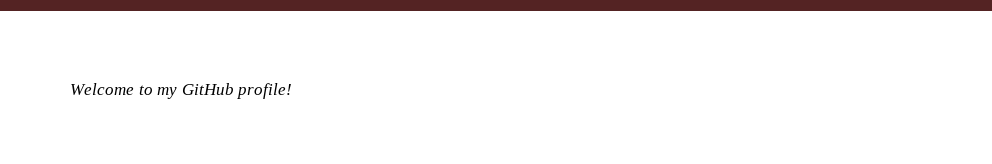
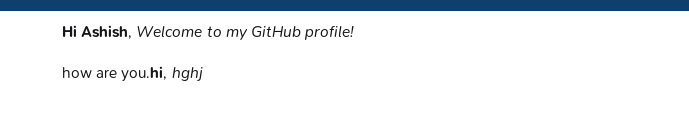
(70, 89) none -> [62,25,133,39] Hi Ashish,
(293, 91) none -> [62,66,203,82] // how are you.hi, hghj

